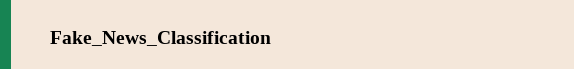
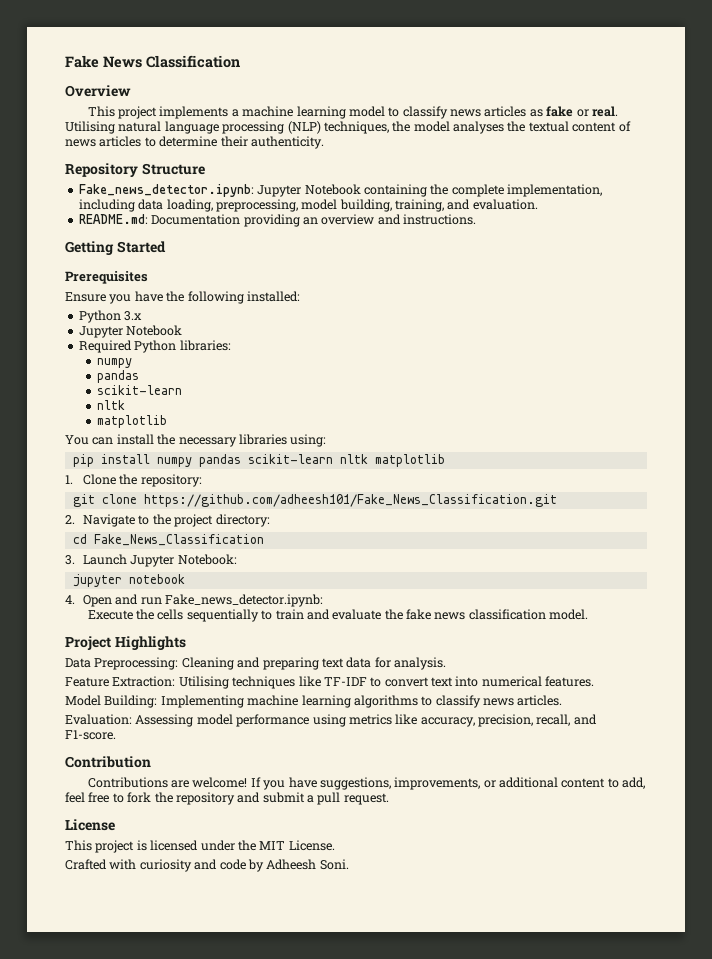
[50,31,271,46] Fake_News_Classification -> [65,55,240,68] [65,85,131,97] [87,106,618,119] [65,121,631,134] [65,136,324,149] [65,163,205,177] [78,184,602,197] [78,199,538,212] [78,214,476,227] [65,241,166,255] [65,271,148,284] [65,291,300,304] [78,310,143,323] [78,325,183,338] [78,340,231,353] [96,358,132,368] [96,370,139,383] [96,385,182,395] [96,400,125,410] [96,415,167,428] [65,434,327,447] [72,454,445,467] [65,474,202,487] [72,494,557,507] [65,514,270,527] [72,534,264,546] [65,554,237,567] [72,574,185,587] [65,594,324,607] [87,609,589,622] [65,636,186,650] [65,657,446,670] [65,676,595,689] [65,695,563,708] [65,714,597,727] [65,730,116,740] [65,756,151,768] [87,777,646,790] [65,792,389,805] [65,819,115,831] [65,840,335,853] [65,859,349,872] Fake News Classification // Overview // This project implements a machine learning model to classify news articles as fake or real. Utilising natural language processing (NLP) techniques, the model analyses the textual content of news articles to determine their authenticity. // Repository Structure // Fake_news_detector.ipynb: Jupyter Notebook containing the complete implementation, including data loading, preprocessing, model building, training, and evaluation. // README.md: Documentation providing an overview and instructions. // Getting Started // Prerequisites // Ensure you have the following installed: // Python 3.x // Jupyter Notebook // Required Python libraries: // numpy // pandas // scikit-learn // nltk // matplotlib // You can install the necessary libraries using: // pip install numpy pandas scikit-learn nltk matplotlib // 1. Clone the repository: // git clone https://github.com/adheesh101/Fake_News_Classification.git // 2. Navigate to the project directory: // cd Fake_News_Classification // 3. Launch Jupyter Notebook: // jupyter notebook // 4. Open and run Fake_news_detector.ipynb: // Execute the cells sequentially to train and evaluate the fake news classification model. // Project Highlights // Data Preprocessing: Cleaning and preparing text data for analysis. // Feature Extraction: Utilising techniques like TF-IDF to convert text into numerical features. // Model Building: Implementing machine learning algorithms to classify news articles. // Evaluation: Assessing model performance using metrics like accuracy, precision, recall, and F1-score. // Contribution // Contributions are welcome! If you have suggestions, improvements, or additional content to add, feel free to fork the repository and submit a pull request. // License // This project is licensed under the MIT License. // Crafted with curiosity and code by Adheesh Soni.

